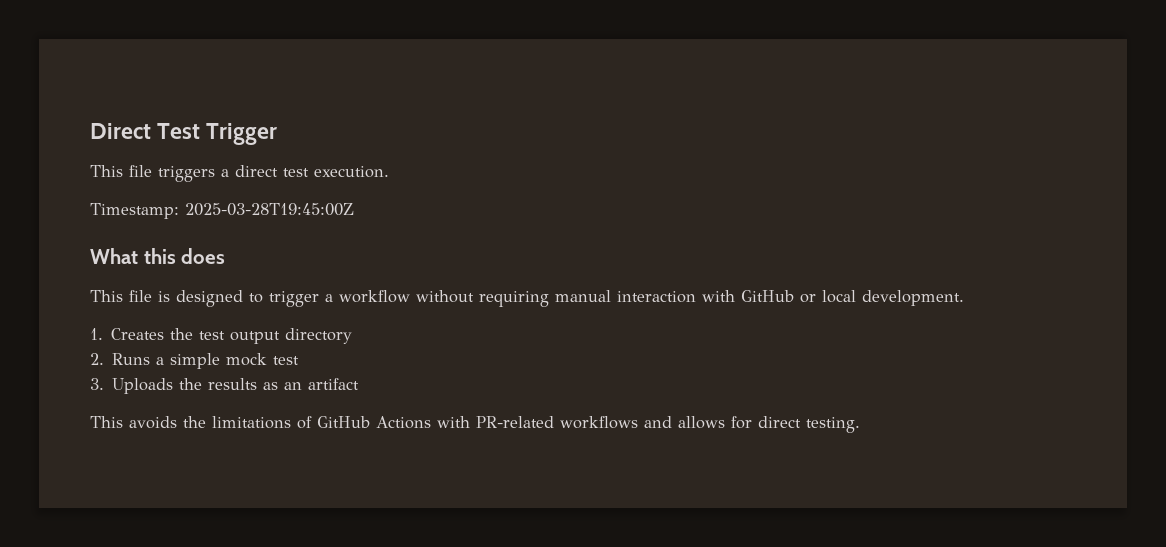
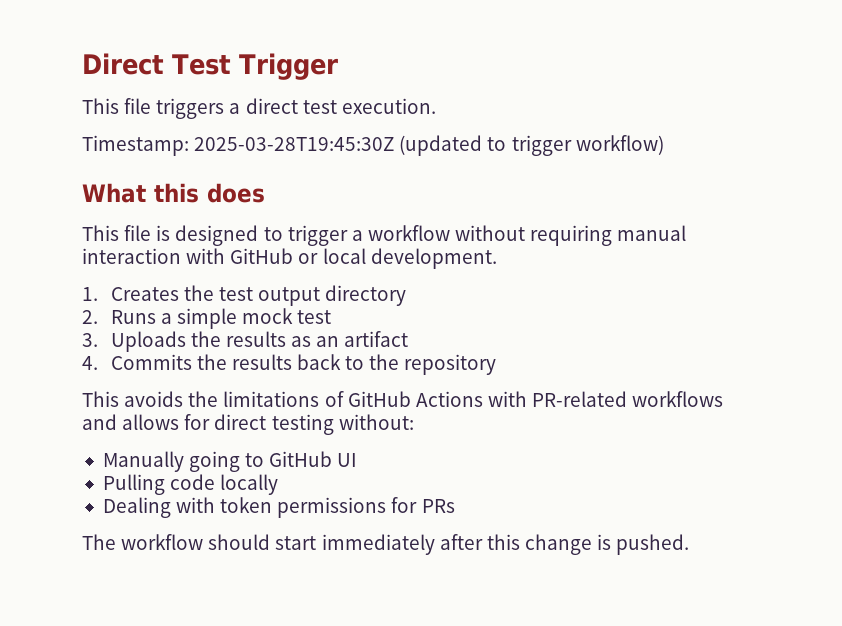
[185,203,354,216] 2025-03-28T19:45:00Z -> [194,135,664,156] 2025-03-28T19:45:30Z (updated to trigger workflow)
(360, 384) none -> [82,354,497,375] // 4. Commits the results back to the repository
[806,417,860,433] testing. -> [271,414,414,435] [102,451,358,472] [102,474,279,495] [102,497,455,518] [82,534,690,555] testing without: // Manually going to GitHub UI // Pulling code locally // Dealing with token permissions for PRs // The workflow should start immediately after this change is pushed.

